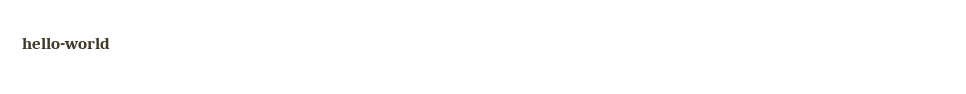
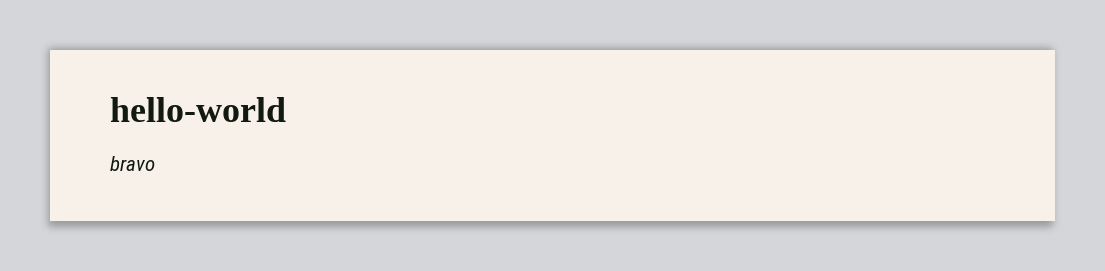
(110, 43) none -> [110,156,155,171] // bravo

